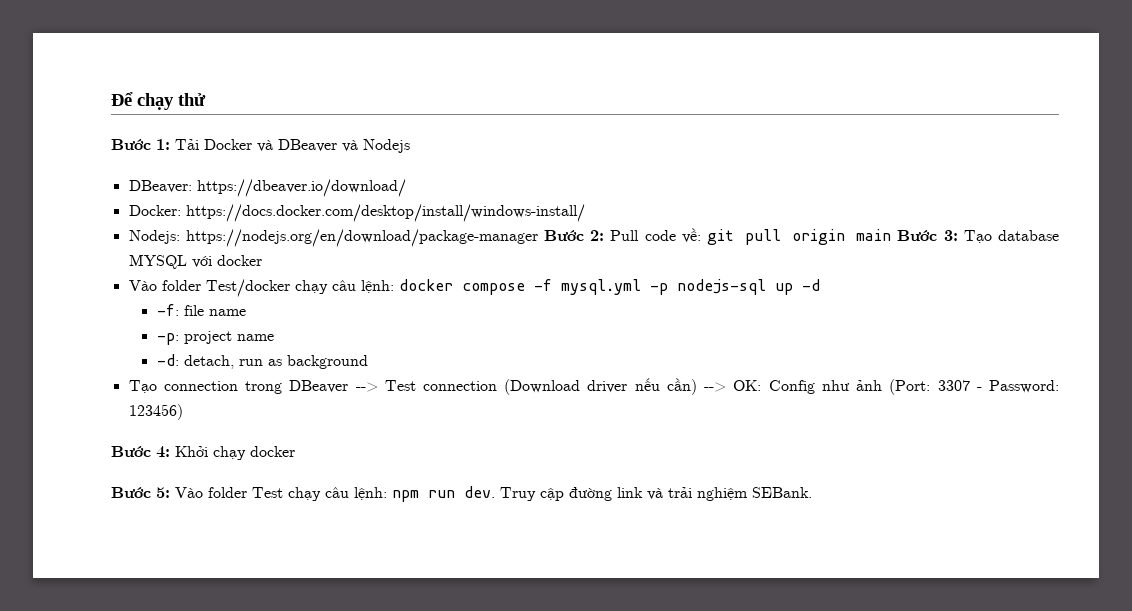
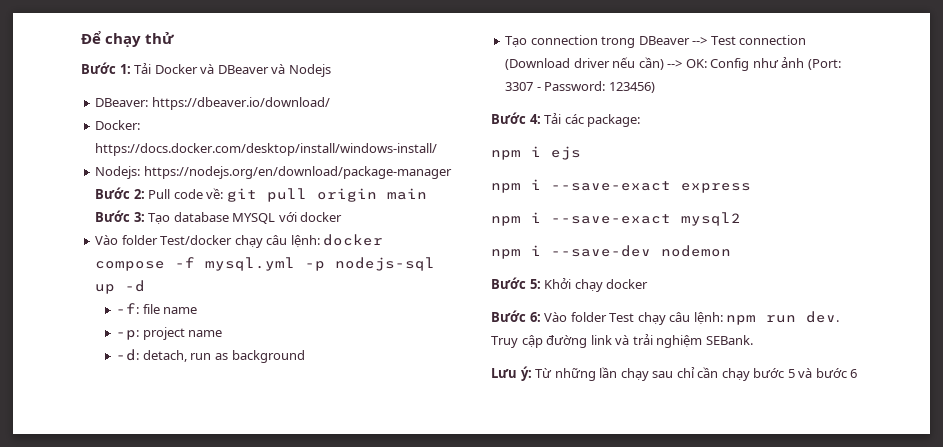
(170, 452) none -> [544,113,641,127] [491,146,581,160] [491,179,751,193] [491,212,741,226] [491,245,731,259] [491,277,541,289] Tải các package: // npm i ejs // npm i --save-exact express // npm i --save-exact mysql2 // npm i --save-dev nodemon // Bước 5:
[156,487,170,498] 5: -> [529,312,541,322] 6:
(812, 492) none -> [491,366,858,381] // Lưu ý: Từ những lần chạy sau chỉ cần chạy bước 5 và bước 6

